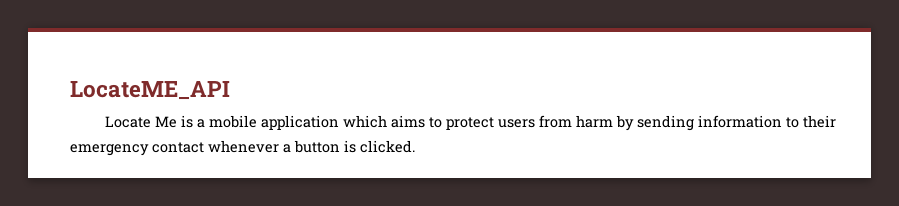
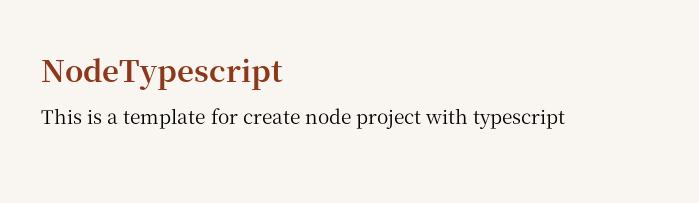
[70,81,230,100] [104,115,836,131] [70,140,415,156] LocateME_API // Locate Me is a mobile application which aims to protect users from harm by sending information to their emergency contact whenever a button is clicked. -> [41,58,283,90] [41,108,566,129] NodeTypescript // This is a template for create node project with typescript

